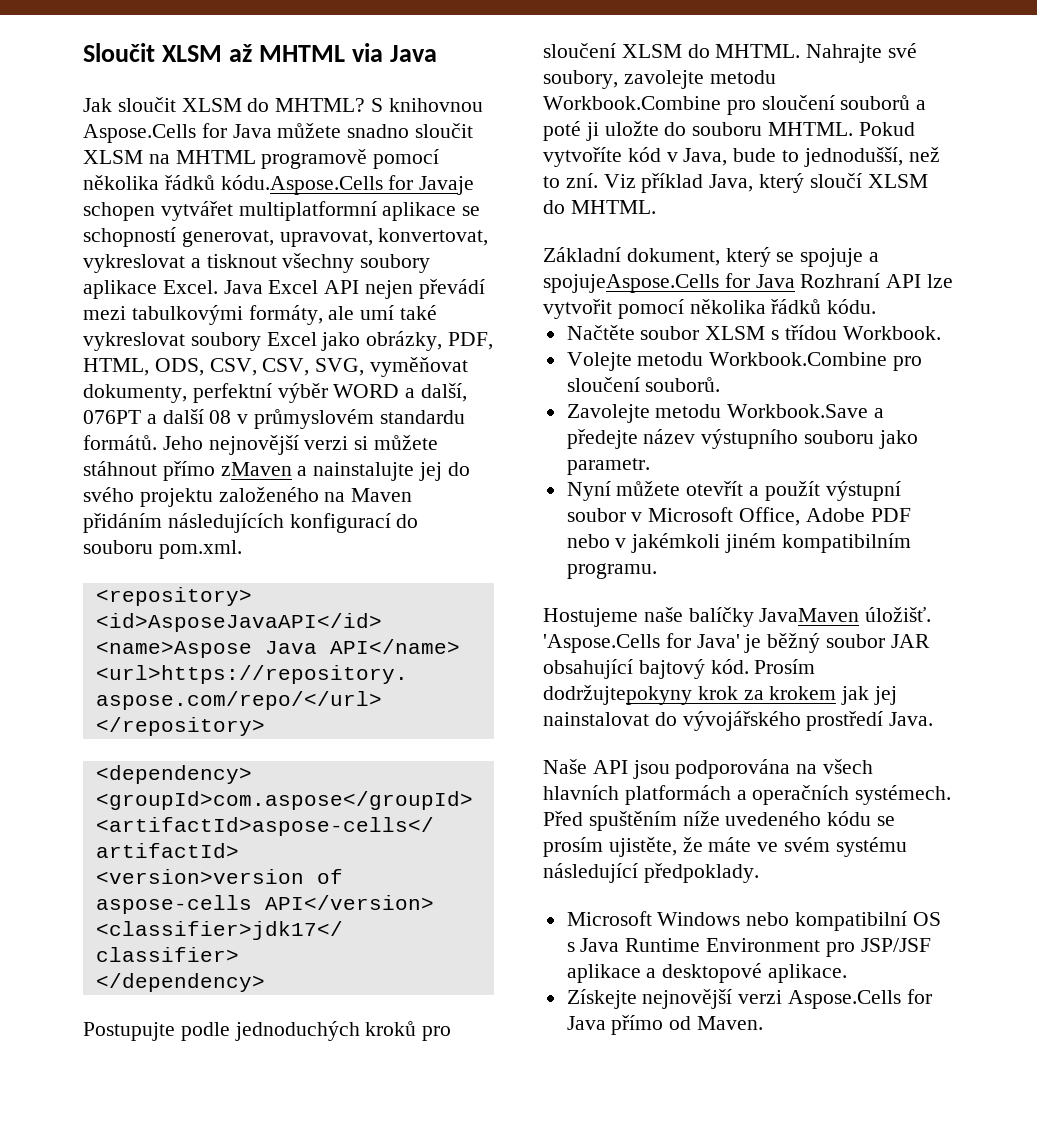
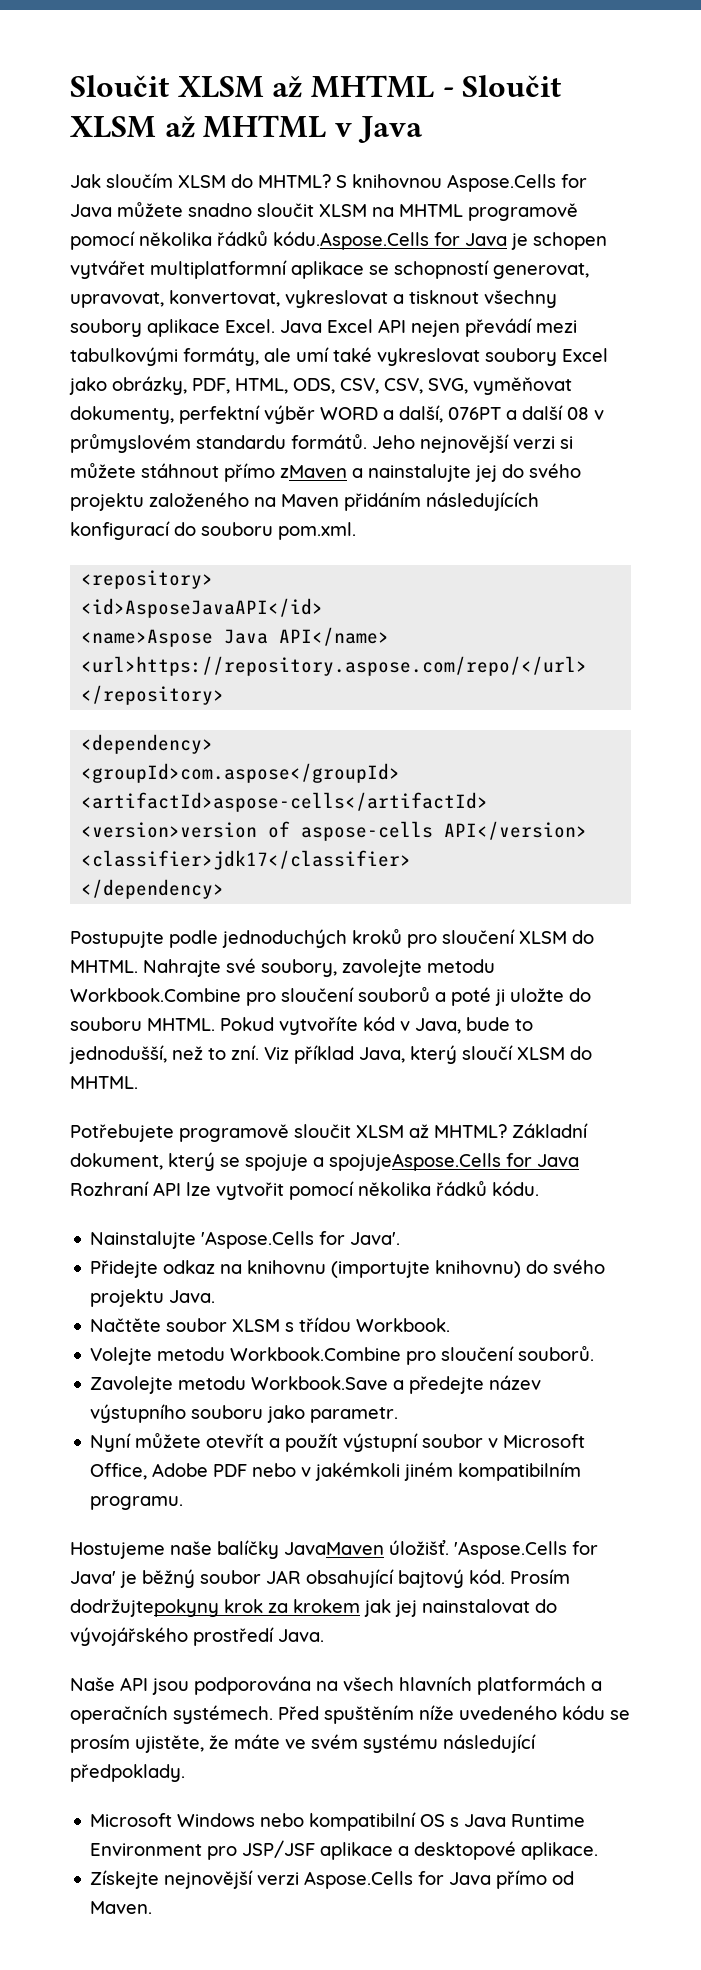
[83,43,384,62] Sloučit XLSM až MHTML via -> [70,75,562,98] [70,115,352,138] Sloučit XLSM až MHTML - Sloučit XLSM až MHTML v
[117,97,176,112] sloučit -> [106,173,173,188] sloučím
[419,176,475,195] Javaje -> [465,233,528,250] Java je
(656, 207) none -> [70,1124,507,1142] Potřebujete programově sloučit XLSM až MHTML?
(877, 306) none -> [90,1231,401,1249] [90,1259,606,1278] [90,1289,216,1307] // Nainstalujte 'Aspose.Cells for Java'. // Přidejte odkaz na knihovnu (importujte knihovnu) do svého projektu Java.

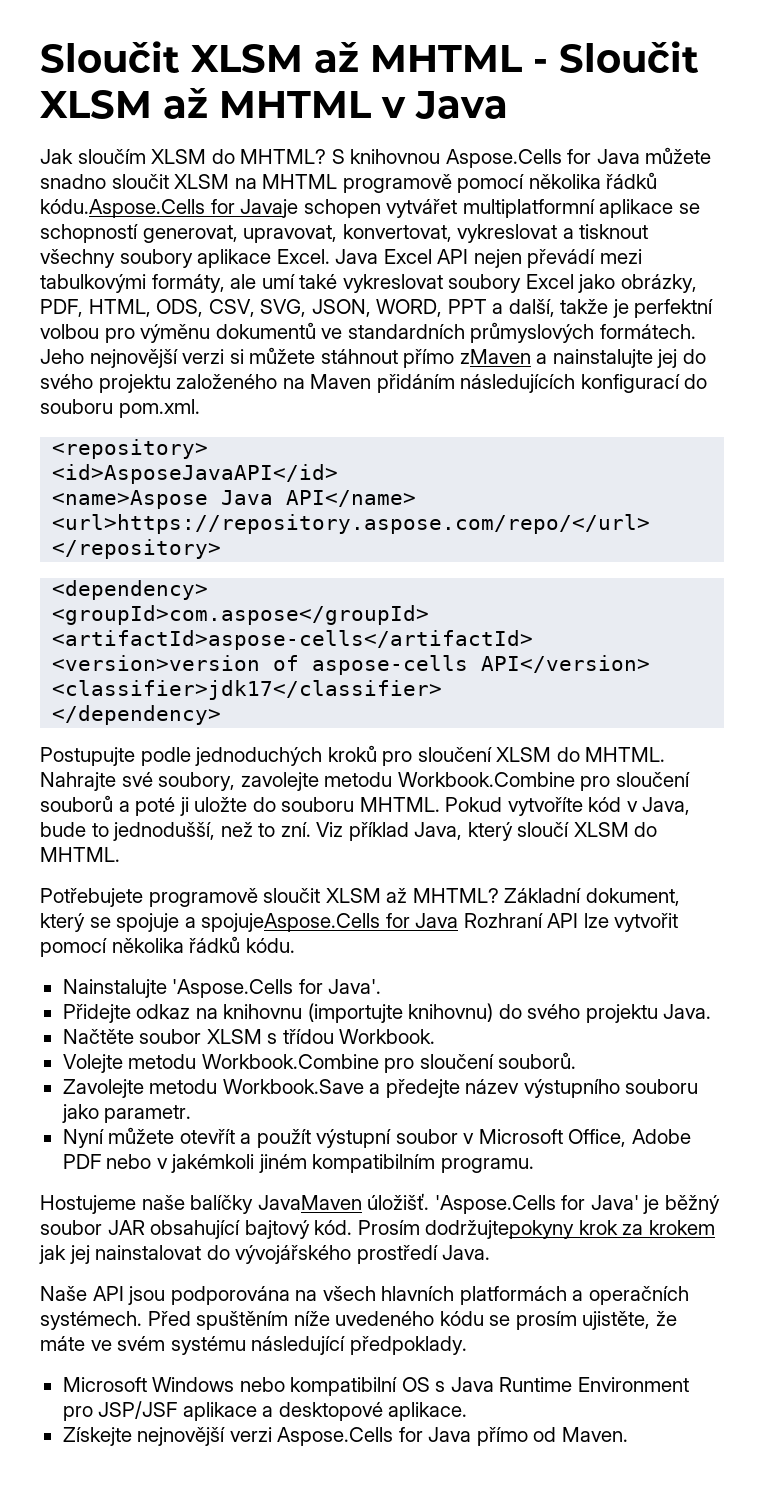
[465,233,528,250] Java je -> [240,199,299,218] Javaje
[384,377,572,395] [70,405,604,424] [70,434,367,453] CSV, SVG, vyměňovat dokumenty, perfektní výběr WORD a další, 076PT a další 08 v průmyslovém standardu formátů. -> [260,299,714,318] [40,322,696,343] SVG, JSON, WORD, PPT a další, takže je perfektní volbou pro výměnu dokumentů ve standardních průmyslových formátech.

